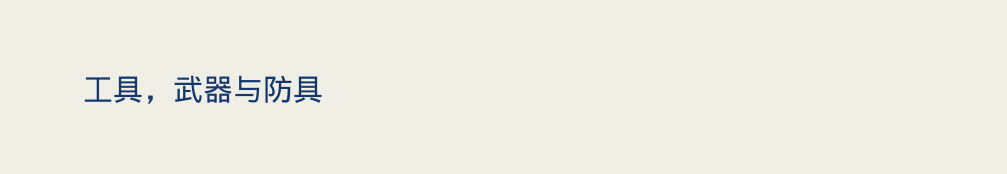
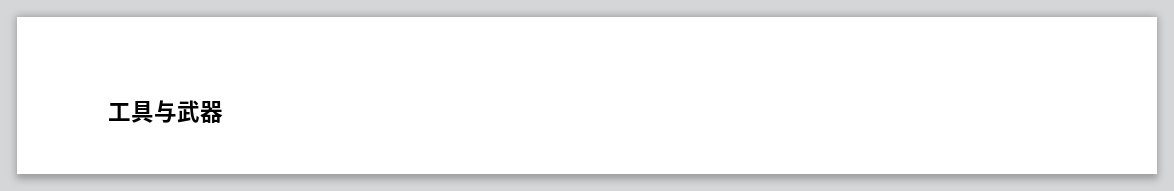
[143,75,323,104] ，武器与防具 -> [154,100,223,123] 与武器

